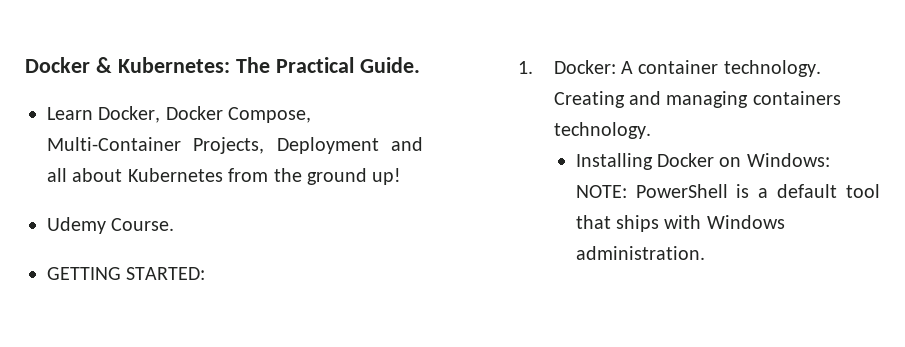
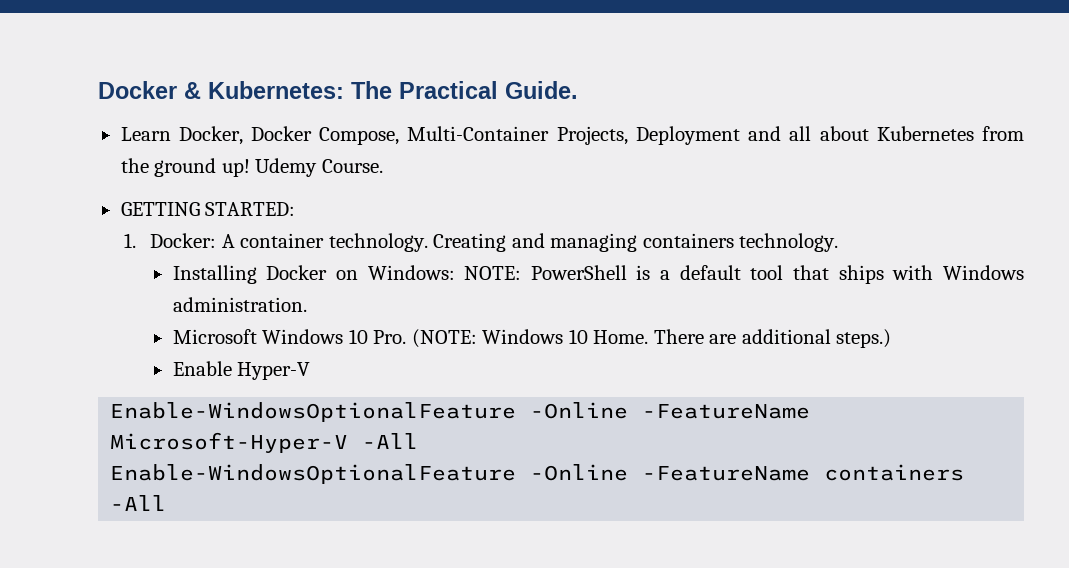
(402, 176) // -> (250, 168) none
(705, 253) none -> [172,329,892,348] [172,361,311,380] [110,402,811,422] [110,432,419,453] [110,464,965,484] [110,495,167,511] // Microsoft Windows 10 Pro. (NOTE: Windows 10 Home. There are additional steps.) // Enable Hyper-V // Enable-WindowsOptionalFeature -Online -FeatureName Microsoft-Hyper-V -All // Enable-WindowsOptionalFeature -Online -FeatureName containers -All

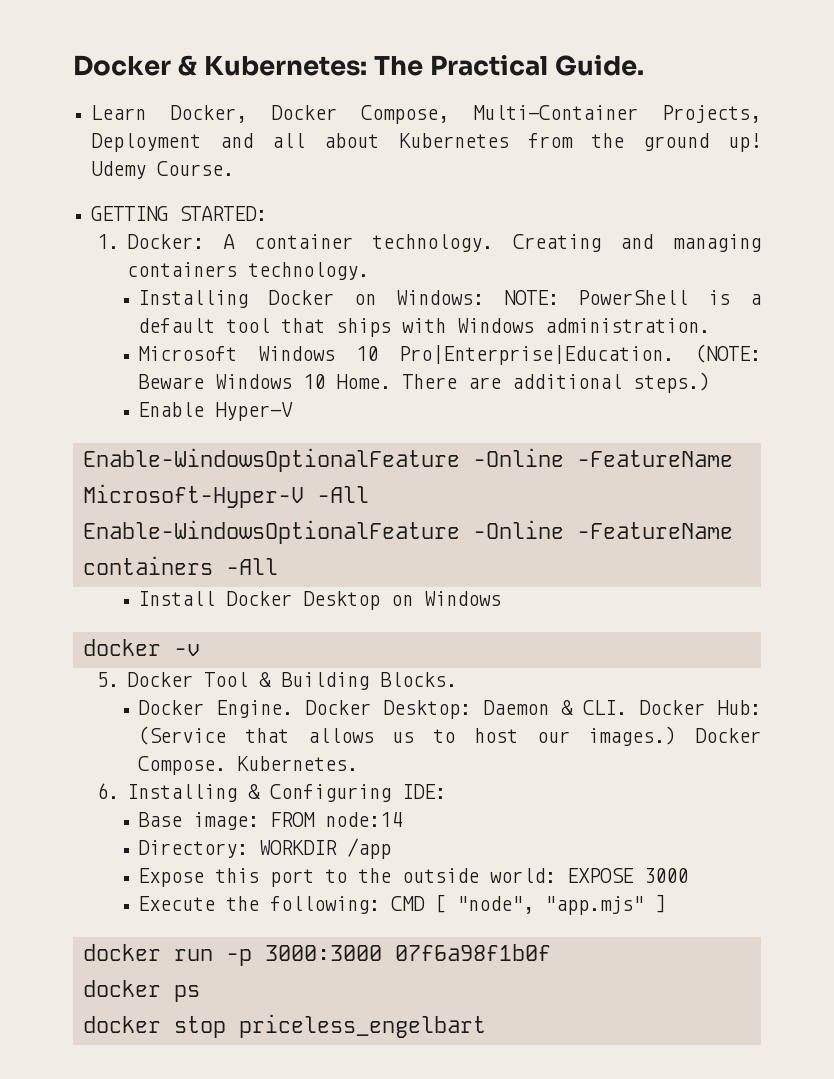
[373,329,477,348] Pro. (NOTE: -> [399,344,761,365] [138,374,205,389] Pro|Enterprise|Education. (NOTE: Beware
(167, 503) none -> [138,591,502,610] [82,639,200,656] [96,672,457,690] [138,700,761,719] [138,726,761,746] [138,756,359,775] [96,783,446,802] [138,812,403,830] [138,838,392,859] [138,868,689,887] [138,894,667,915] [82,944,551,966] [82,980,200,1002] [82,1014,486,1038] // Install Docker Desktop on Windows // docker -v // 5. Docker Tool & Building Blocks. // Docker Engine. Docker Desktop: Daemon & CLI. Docker Hub: (Service that allows us to host our images.) Docker Compose. Kubernetes. // 6. Installing & Configuring IDE: // Base image: FROM node:14 // Directory: WORKDIR /app // Expose this port to the outside world: EXPOSE 3000 // Execute the following: CMD [ "node", "app.mjs" ] // docker run -p 3000:3000 07f6a98f1b0f // docker ps // docker stop priceless_engelbart

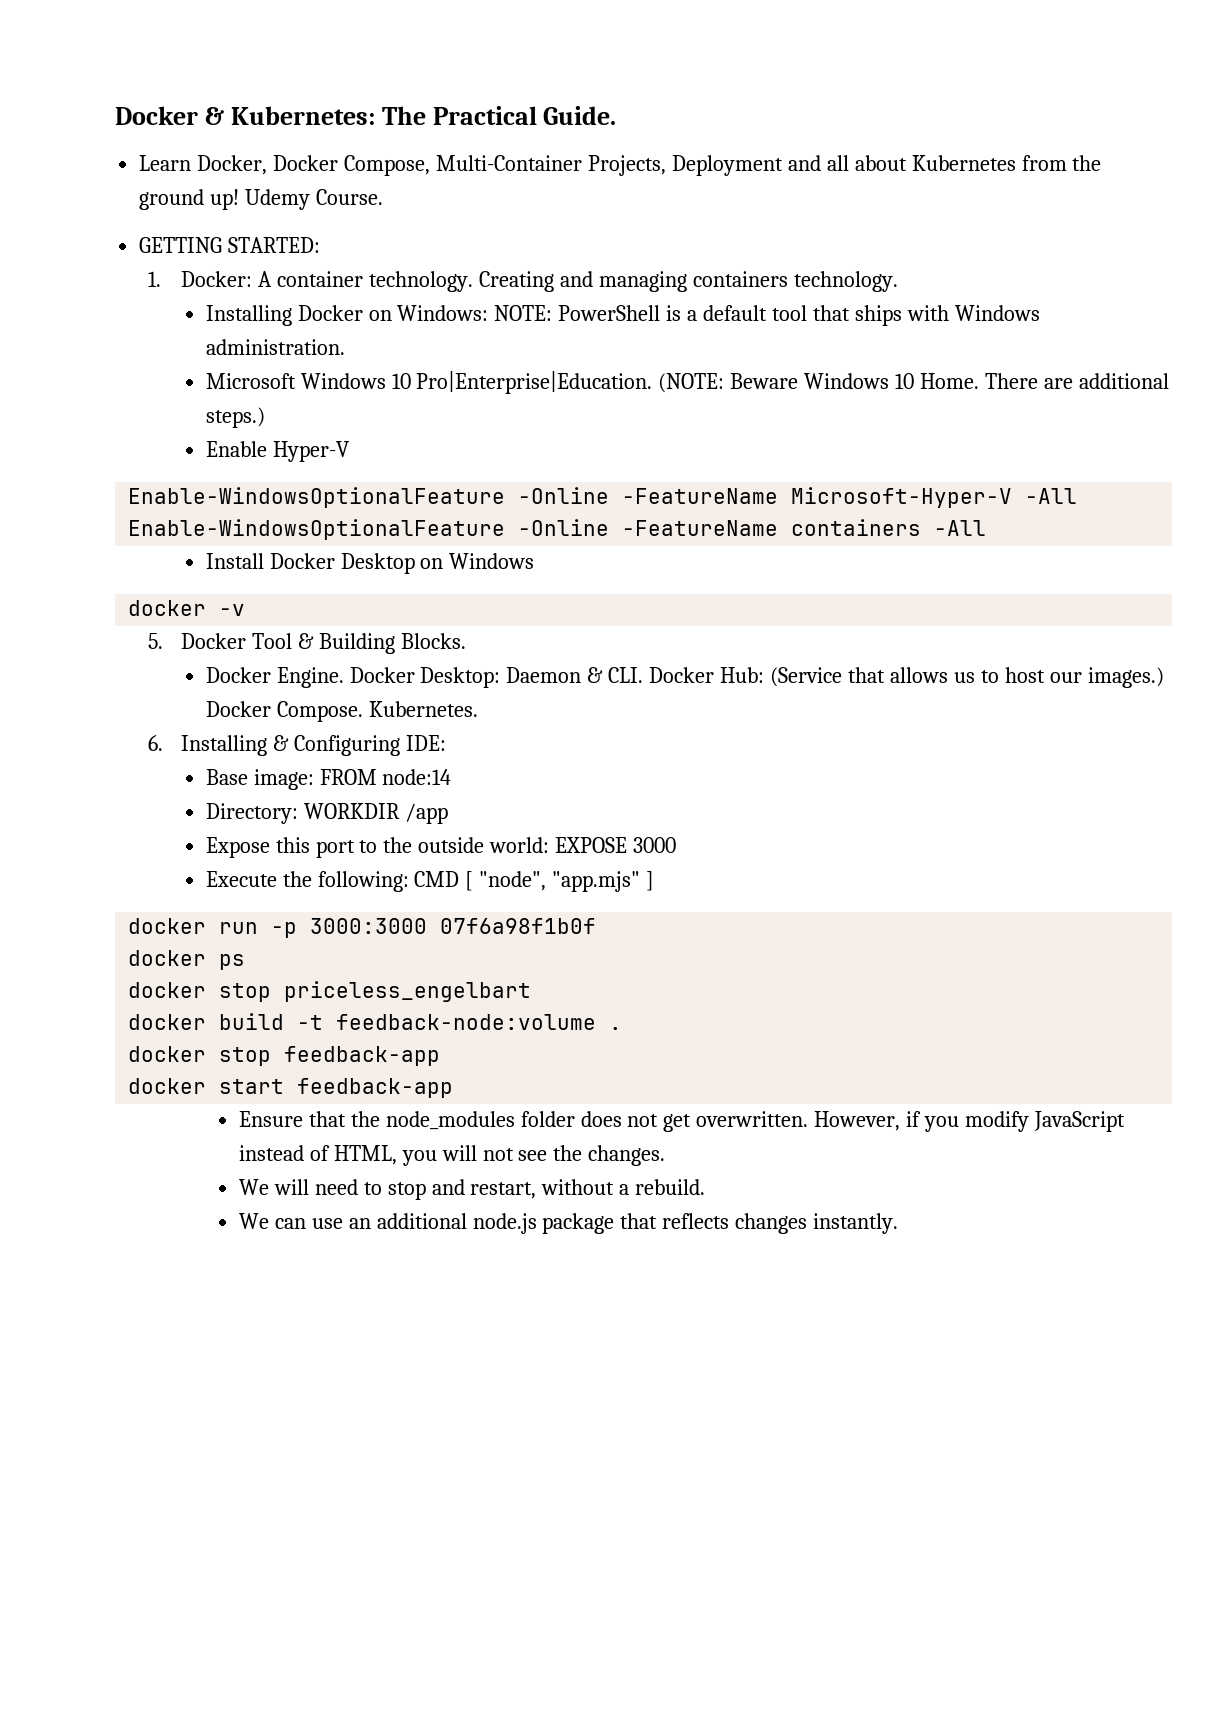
(486, 1026) none -> [128,1013,623,1030] [128,1046,441,1066] [128,1078,454,1098] [238,1111,1126,1132] [238,1145,666,1166] [238,1179,706,1200] [238,1213,899,1234] // docker build -t feedback-node:volume . // docker stop feedback-app // docker start feedback-app // Ensure that the node_modules folder does not get overwritten. However, if you modify JavaScript instead of HTML, you will not see the changes. // We will need to stop and restart, without a rebuild. // We can use an additional node.js package that reflects changes instantly.

